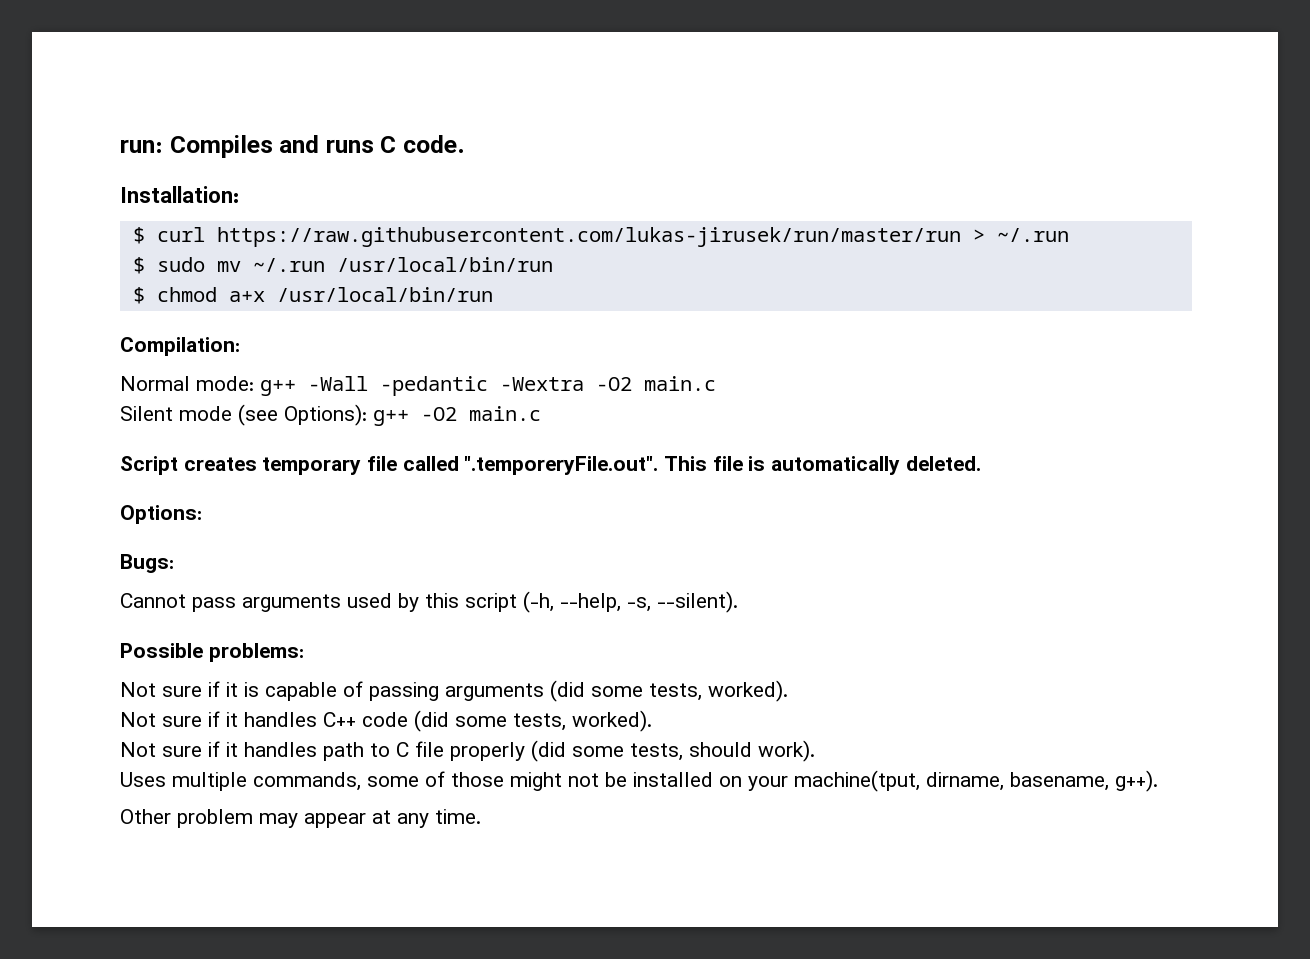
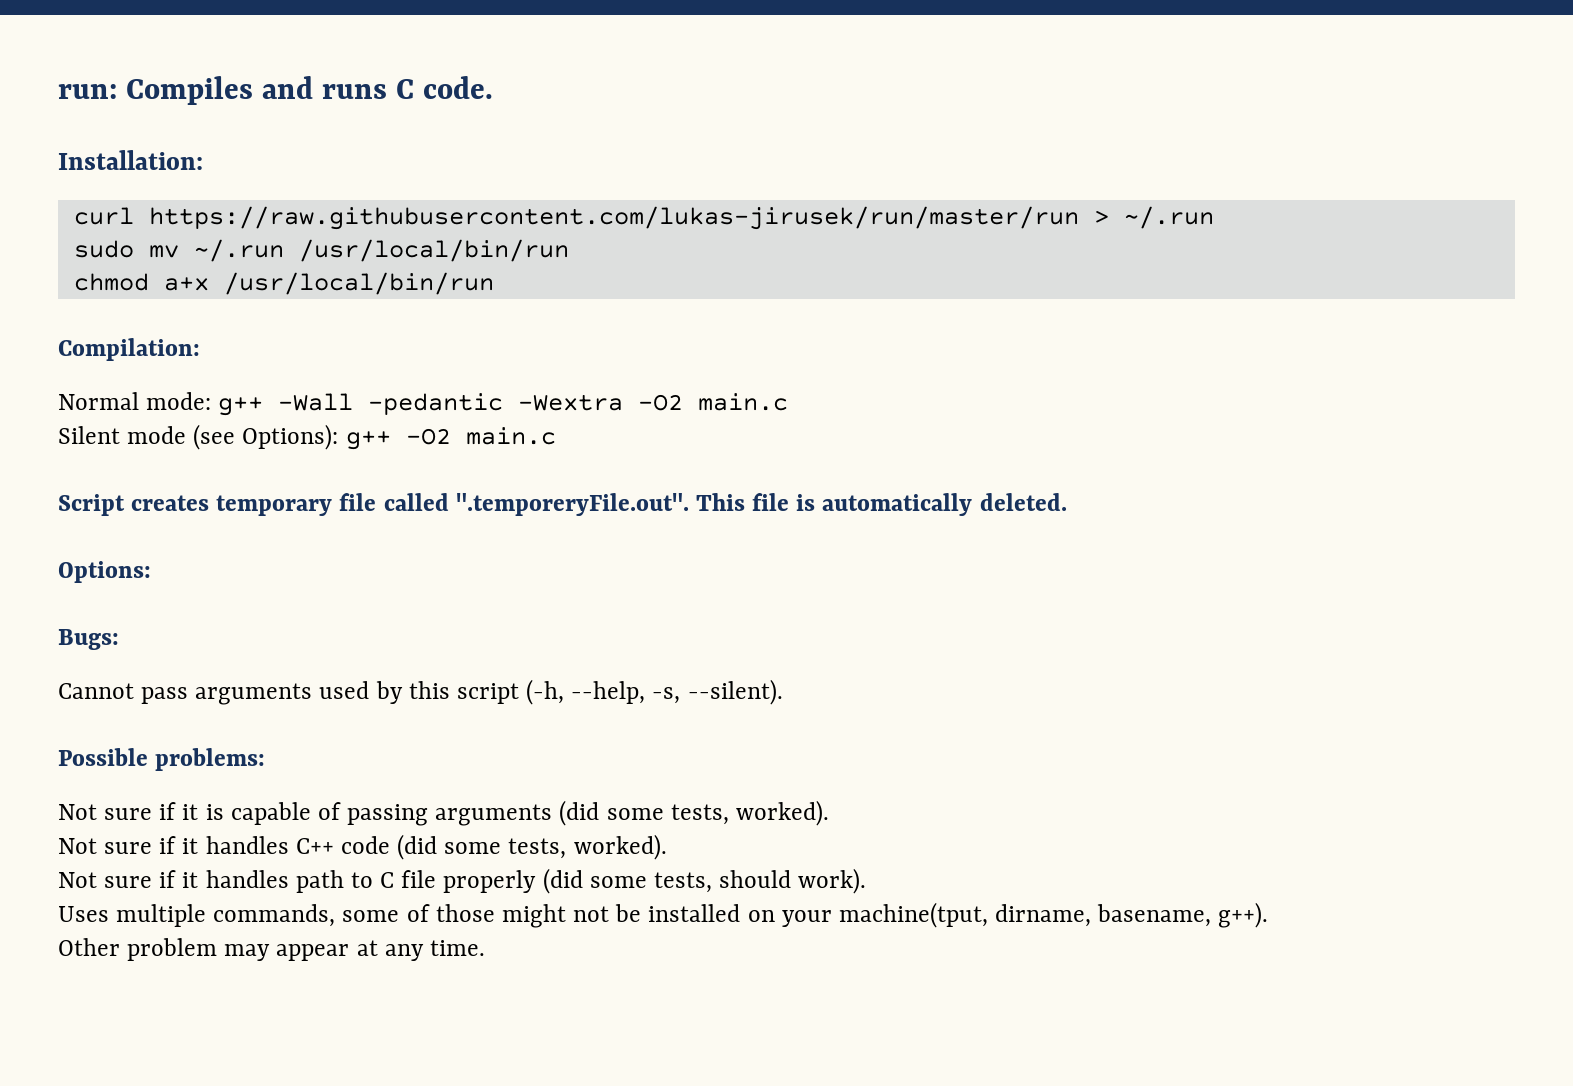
[132,227,145,244] $ -> (203, 160) none
[132,257,145,274] $ -> (1214, 217) none
[132,287,145,304] $ -> (569, 250) none

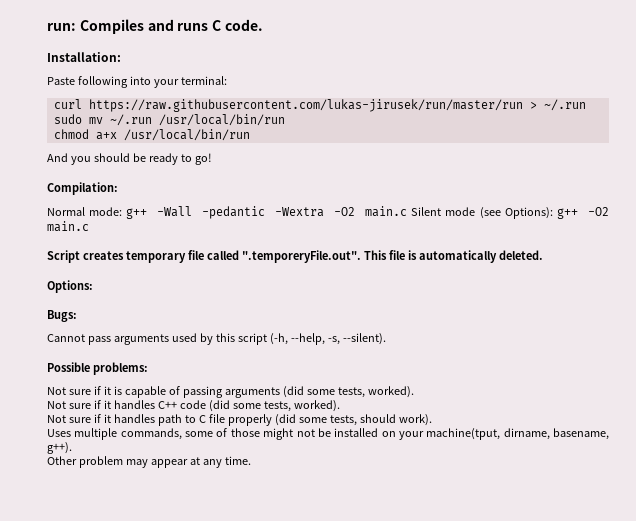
(203, 160) none -> [47,76,227,88] // Paste following into your terminal:
(494, 283) none -> [47,153,212,165] // And you should be ready to go!
(789, 402) // -> (408, 211) none

